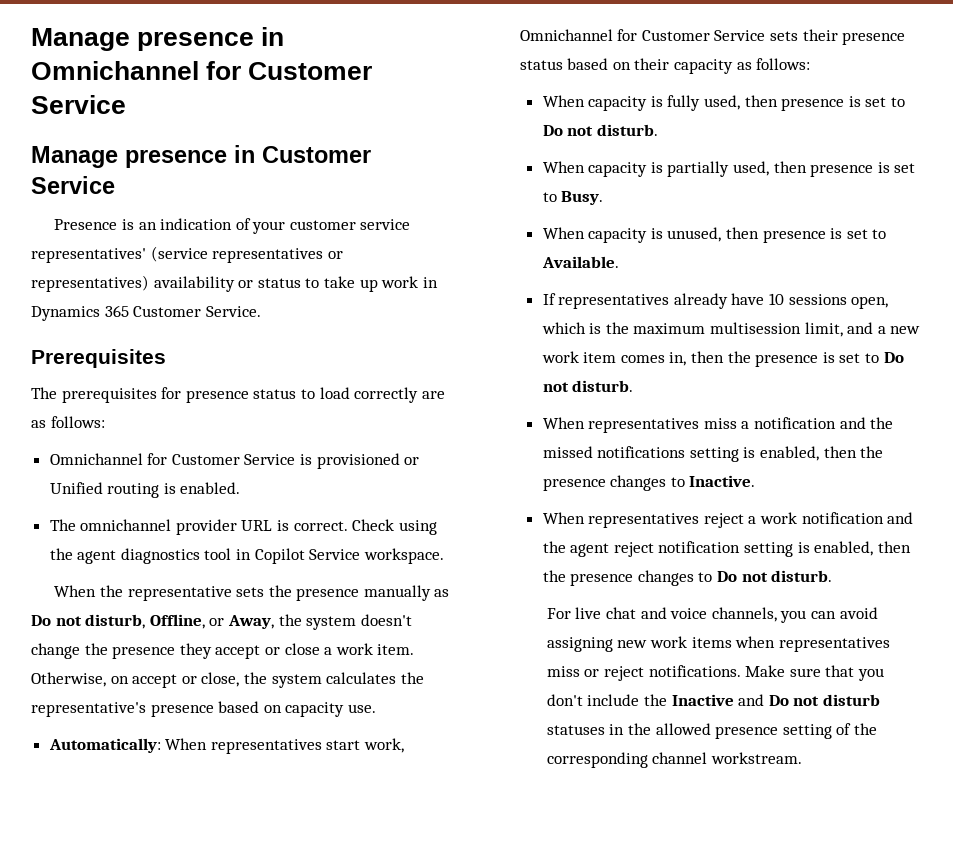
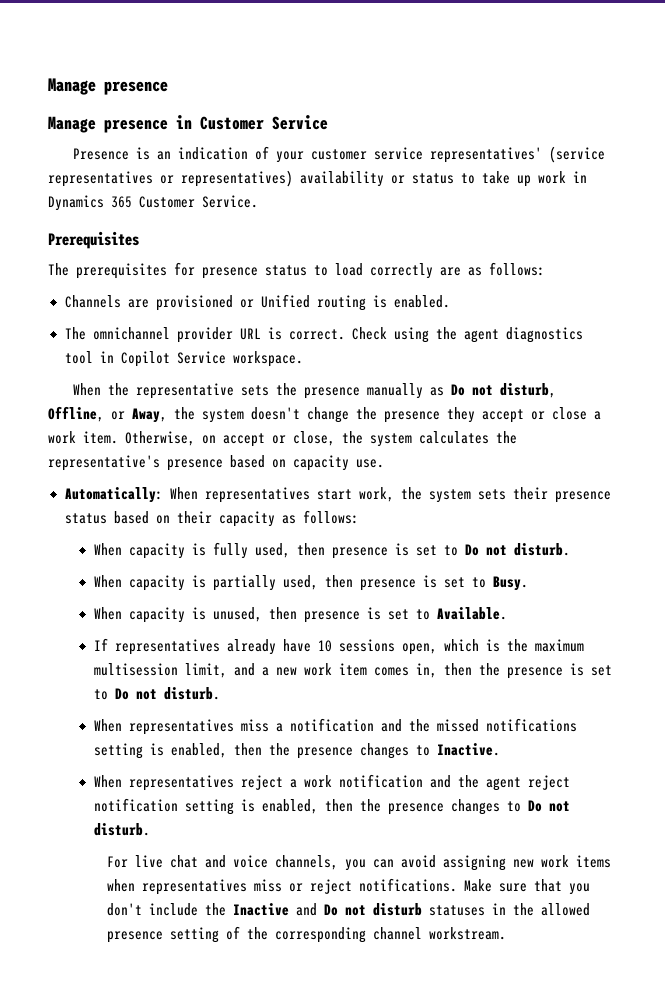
[31,27,285,51] [31,61,373,80] [31,95,126,114] Manage presence in Omnichannel for Customer Service -> [48,78,168,95] Manage presence
[49,453,313,465] Omnichannel for Customer Service is -> [64,295,149,308] Channels are
[519,29,766,41] Omnichannel for Customer Service -> [400,487,471,503] the system

